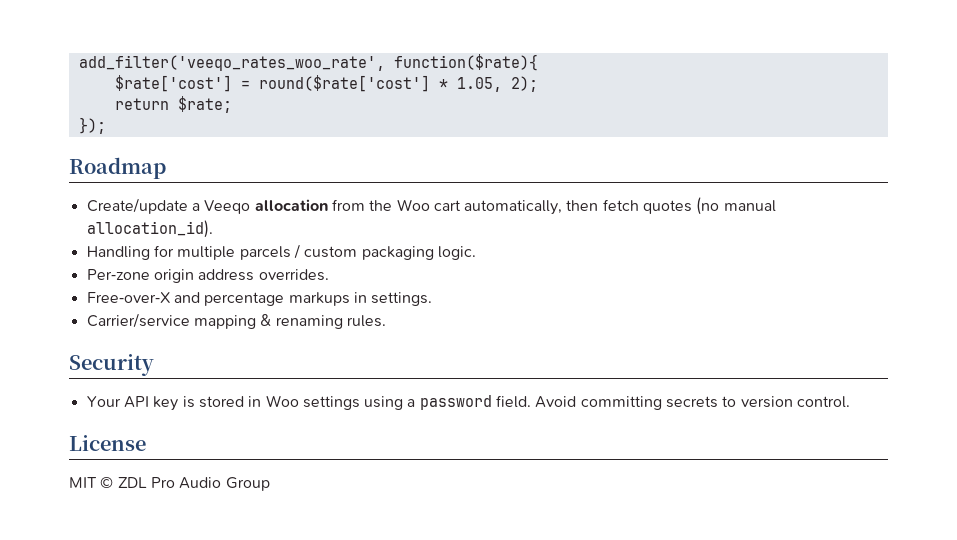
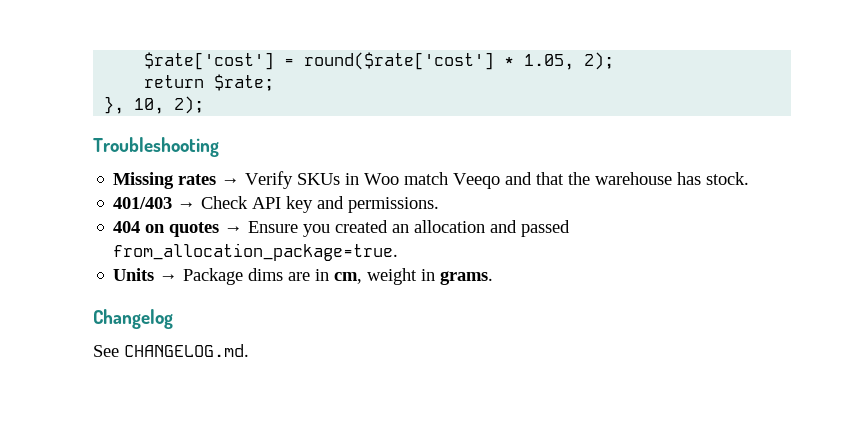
[78,54,538,71] add_filter('veeqo_rates_woo_rate', function($rate){ // -> (144, 61) none
[78,117,106,134] [69,157,166,179] [86,197,776,215] [86,220,213,238] [86,244,476,260] [86,269,329,283] [86,292,433,306] [86,313,386,329] [69,354,154,376] [86,395,851,411] [69,435,146,451] [69,477,270,491] }); // Roadmap // Create/update a Veeqo allocation from the Woo cart automatically, then fetch quotes (no manual allocation_id). // Handling for multiple parcels / custom packaging logic. // Per‑zone origin address overrides. // Free‑over‑X and percentage markups in settings. // Carrier/service mapping & renaming rules. // Security // Your API key is stored in Woo settings using a password field. Avoid committing secrets to version control. // License // MIT © ZDL Pro Audio Group -> [104,96,205,114] [93,137,219,157] [113,171,750,189] [113,196,440,213] [113,220,571,237] [113,243,399,261] [113,268,494,285] [93,309,173,329] [93,344,249,357] }, 10, 2); // Troubleshooting // Missing rates → Verify SKUs in Woo match Veeqo and that the warehouse has stock. // 401/403 → Check API key and permissions. // 404 on quotes → Ensure you created an allocation and passed from_allocation_package=true. // Units → Package dims are in cm, weight in grams. // Changelog // See CHANGELOG.md.

